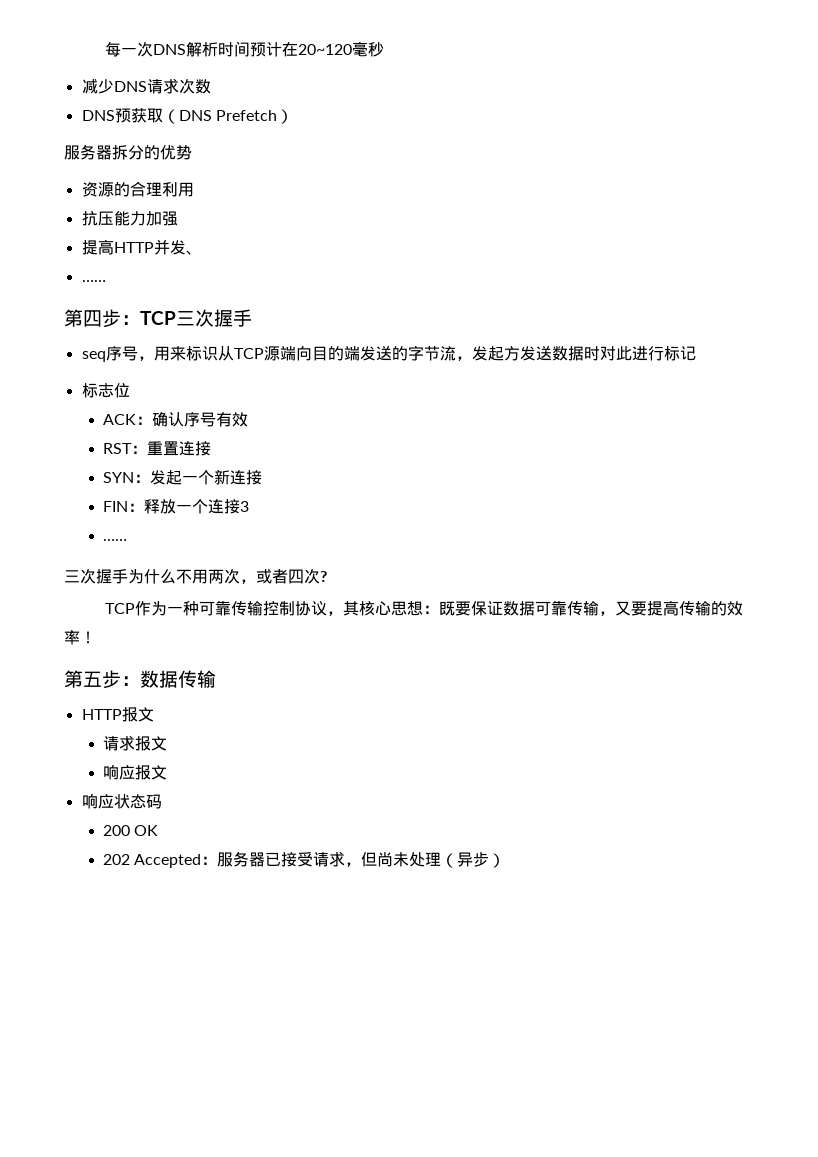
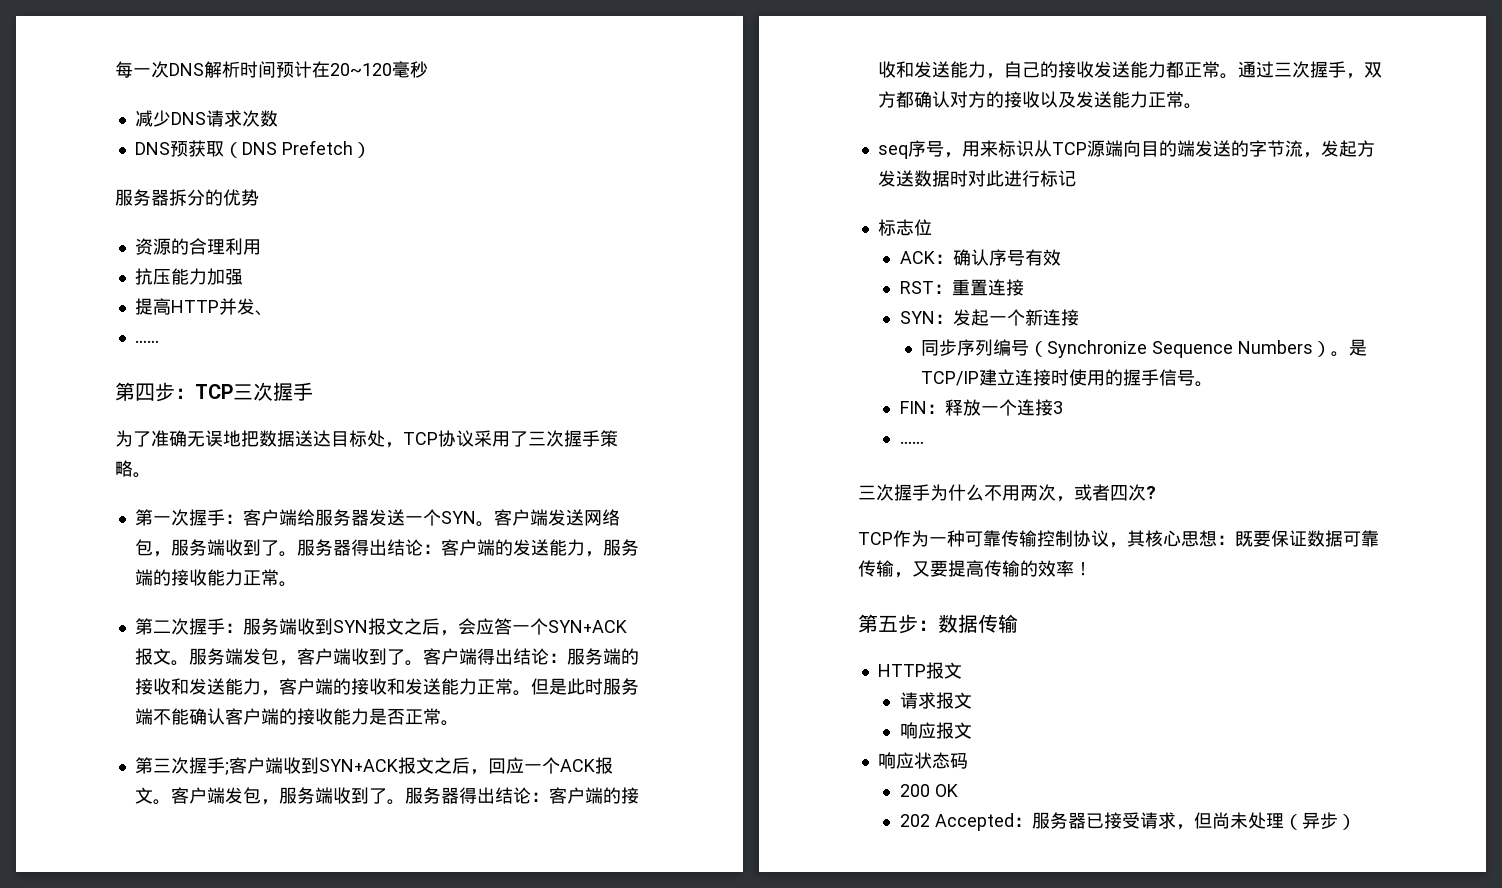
(252, 318) none -> [115,430,618,448] [115,460,151,478] [134,509,620,527] [134,539,639,557] [134,569,297,587] [134,618,627,636] [134,648,639,666] [134,678,639,696] [134,708,459,726] [134,757,613,775] [134,787,639,805] [877,61,1382,79] [877,91,1202,109] // 为了准确无误地把数据送达目标处，TCP协议采用了三次握手策略。 // 第一次握手：客户端给服务器发送一个SYN。客户端发送网络包，服务端收到了。服务器得出结论：客户端的发送能力，服务端的接收能力正常。 // 第二次握手：服务端收到SYN报文之后，会应答一个SYN+ACK报文。服务端发包，客户端收到了。客户端得出结论：服务端的接收和发送能力，客户端的接收和发送能力正常。但是此时服务端不能确认客户端的接收能力是否正常。 // 第三次握手;客户端收到SYN+ACK报文之后，回应一个ACK报文。客户端发包，服务端收到了。服务器得出结论：客户端的接收和发送能力，自己的接收发送能力都正常。通过三次握手，双方都确认对方的接收以及发送能力正常。
(263, 477) none -> [921,339,1368,358] [921,369,1214,387] // 同步序列编号（Synchronize Sequence Numbers）。是TCP/IP建立连接时使用的握手信号。

